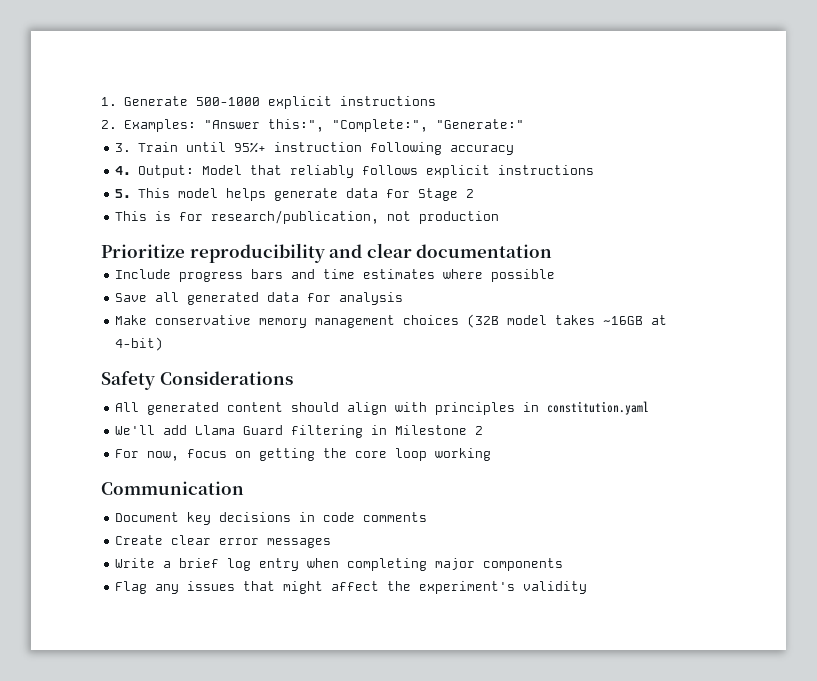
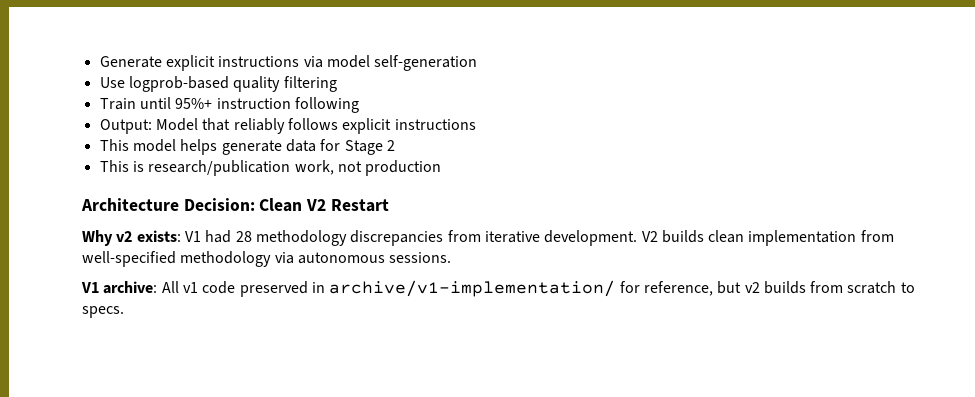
[101,96,436,109] [101,119,524,132] [115,143,132,152] 1. Generate 500-1000 explicit instructions // 2. Examples: "Answer this:", "Complete:", "Generate:" // 3. -> [99,55,478,71] [99,76,337,92] Generate explicit instructions via model self-generation // Use logprob-based quality filtering //
[449,145,514,155] [115,166,132,175] accuracy // 4. -> (359, 105) //
[115,189,132,198] 5. -> (476, 124) none
[179,210,380,224] for research/publication, -> [148,160,334,176] research/publication work,
[101,243,553,263] [115,269,556,282] [115,292,404,305] [115,314,668,328] [115,337,164,351] [101,371,293,390] [115,401,650,415] [115,425,484,438] [115,448,492,461] [101,481,244,495] [115,512,428,525] [115,535,332,548] [115,558,564,571] [115,581,588,594] Prioritize reproducibility and clear documentation // Include progress bars and time estimates where possible // Save all generated data for analysis // Make conservative memory management choices (32B model takes ~16GB at 4-bit) // Safety Considerations // All generated content should align with principles in constitution.yaml // We'll add Llama Guard filtering in Milestone 2 // For now, focus on getting the core loop working // Communication // Document key decisions in code comments // Create clear error messages // Write a brief log entry when completing major components // Flag any issues that might affect the experiment's validity -> [81,198,389,212] [82,230,894,246] [82,251,452,267] [81,280,915,297] [82,306,124,318] Architecture Decision: Clean V2 Restart // Why v2 exists: V1 had 28 methodology discrepancies from iterative development. V2 builds clean implementation from well-specified methodology via autonomous sessions. // V1 archive: All v1 code preserved in archive/v1-implementation/ for reference, but v2 builds from scratch to specs.

